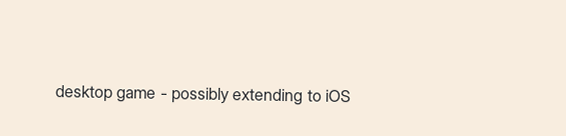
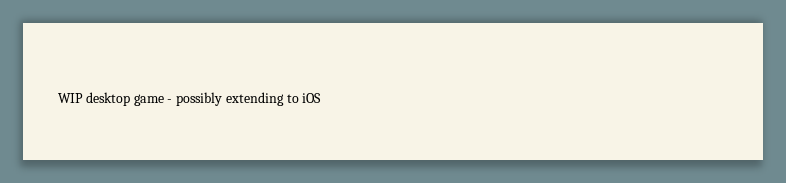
(55, 94) none -> [58,93,83,103] WIP

